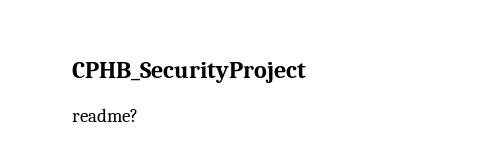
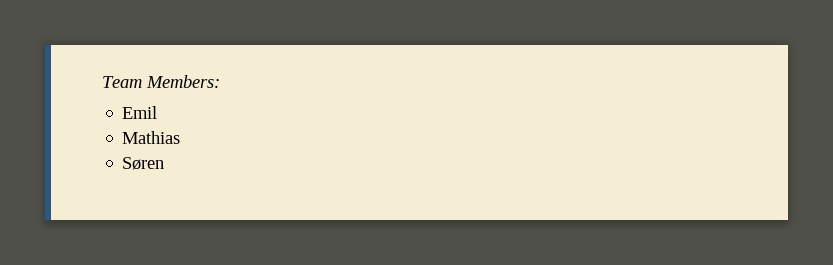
[72,62,306,83] [72,108,138,122] CPHB_SecurityProject // readme? -> [102,75,220,88] [122,106,158,119] [122,131,181,144] [122,157,165,170] Team Members: // Emil // Mathias // Søren

